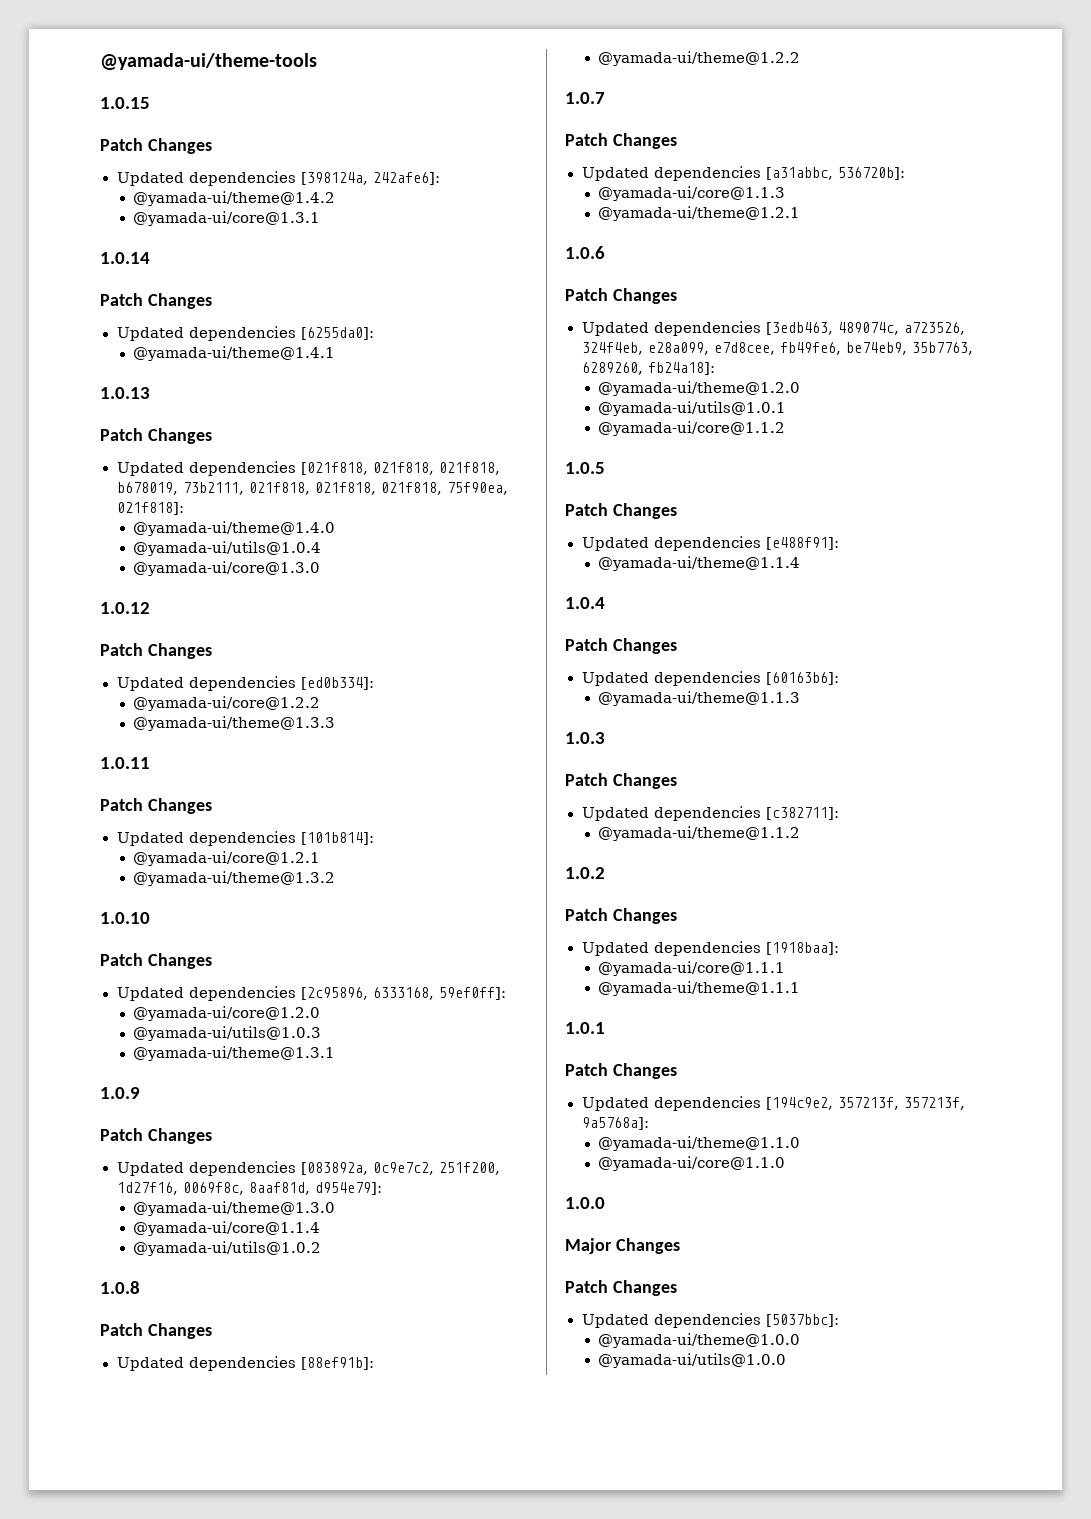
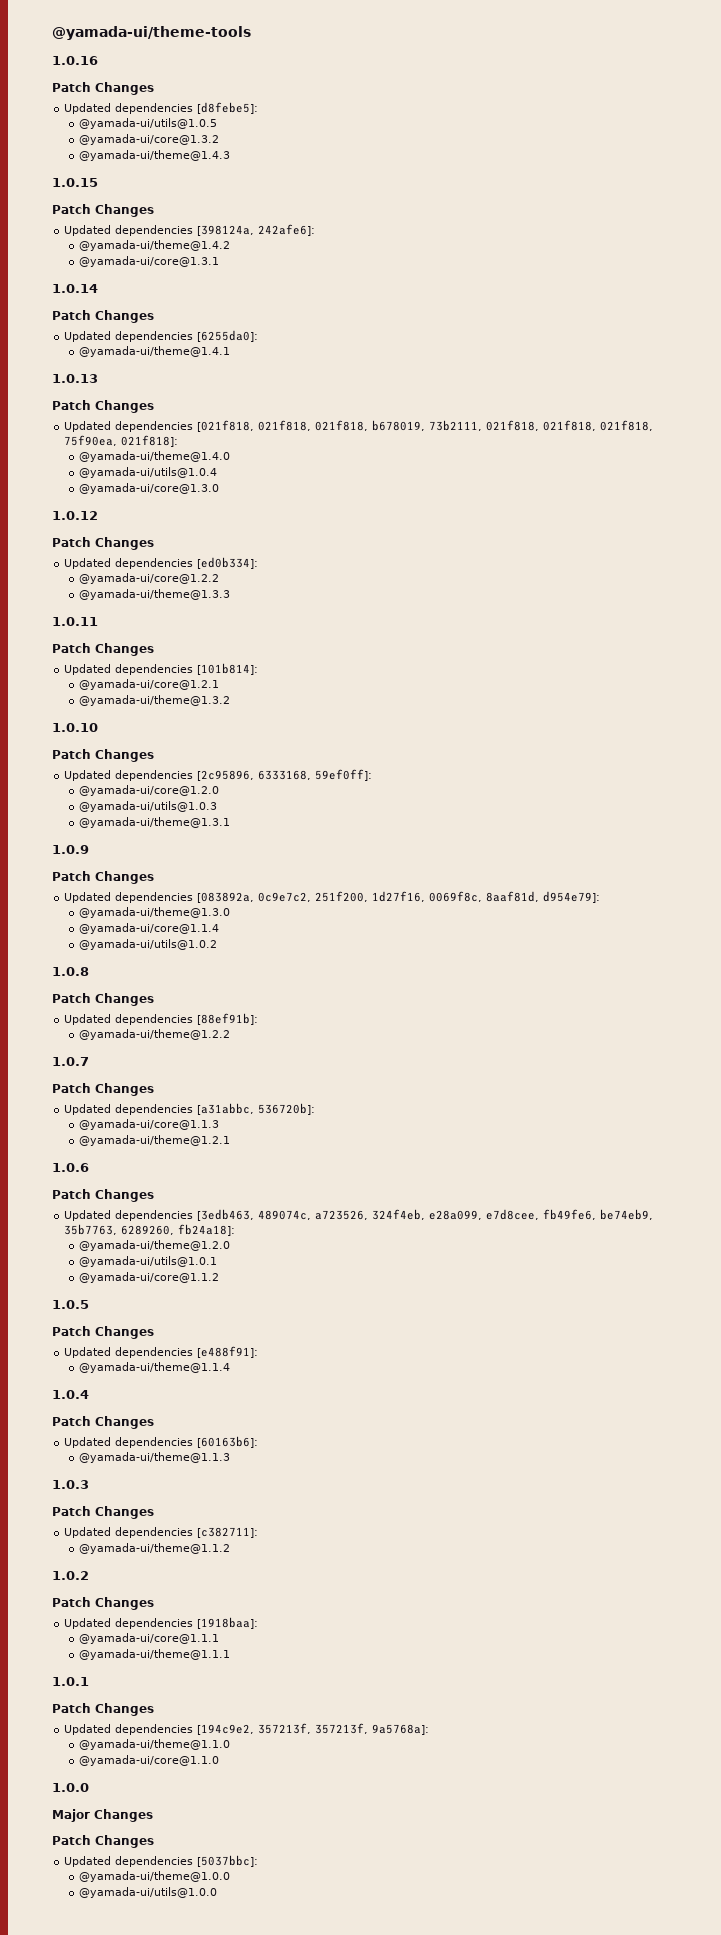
(317, 61) none -> [52,56,98,65] [52,82,154,95] [64,102,259,114] [79,118,218,129] [79,134,220,145] [79,150,231,161] // 1.0.16 // Patch Changes // Updated dependencies [d8febe5]: // @yamada-ui/utils@1.0.5 // @yamada-ui/core@1.3.2 // @yamada-ui/theme@1.4.3

